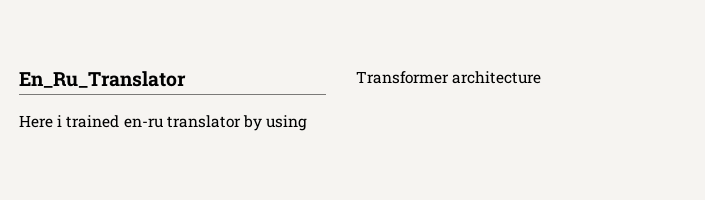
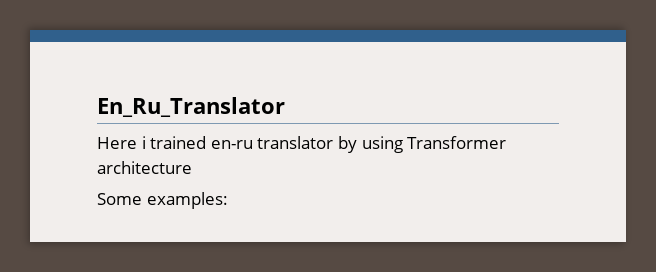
(542, 77) none -> [97,192,228,209] // Some examples:

